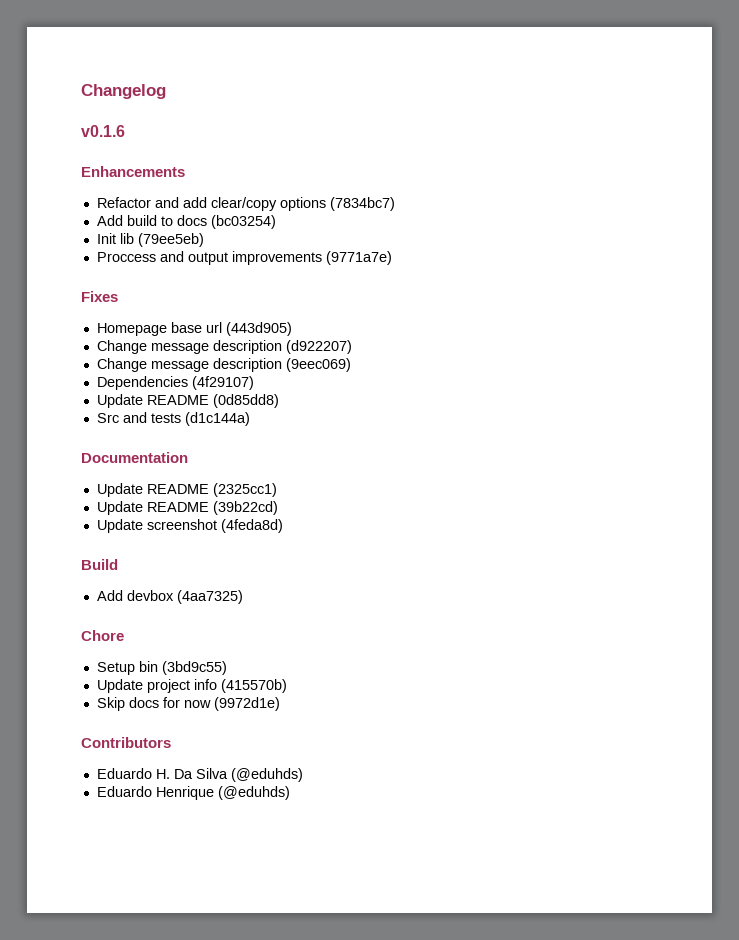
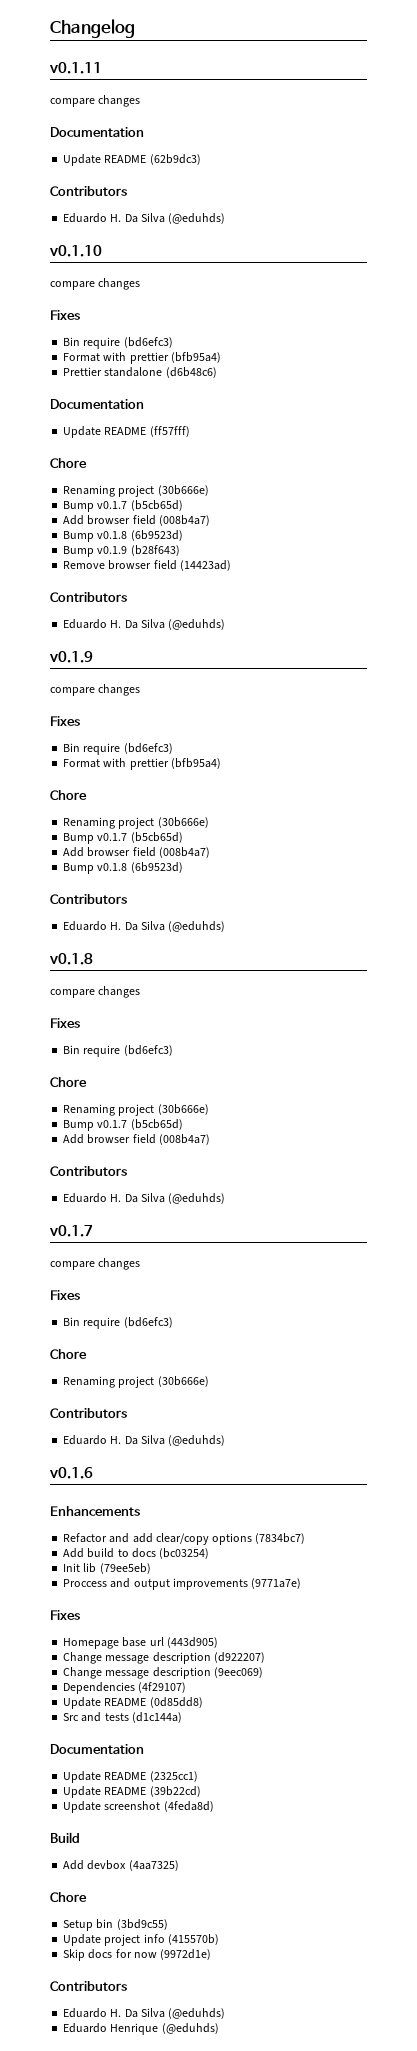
(166, 91) none -> [49,62,102,74] [50,95,141,107] [50,127,144,137] [63,154,201,166] [50,186,127,196] [63,213,226,224] [49,245,102,257] [50,278,141,290] [50,310,80,320] [63,337,173,349] [63,352,221,364] [63,367,217,378] [50,399,144,409] [63,426,190,438] [50,458,87,468] [63,485,209,497] [63,500,183,512] [63,515,210,526] [63,530,183,542] [63,545,180,557] [63,560,231,571] [50,592,127,602] [63,619,226,630] [49,651,93,663] [50,684,141,696] [50,716,80,726] [63,743,173,755] [63,758,221,770] [50,790,87,800] [63,817,209,829] [63,832,183,844] [63,847,210,858] [63,862,183,874] [50,894,127,904] [63,921,226,932] [49,953,93,965] [50,986,141,998] [50,1018,80,1028] [63,1045,173,1057] [50,1077,87,1087] [63,1104,209,1116] [63,1119,183,1131] [63,1134,210,1145] [50,1166,127,1176] [63,1193,226,1204] [49,1225,93,1237] [50,1258,141,1270] [50,1290,80,1300] [63,1317,173,1329] [50,1349,87,1359] [63,1376,209,1388] [50,1408,127,1418] [63,1435,226,1446] // v0.1.11 // compare changes // Documentation // Update README (62b9dc3) // Contributors // Eduardo H. Da Silva (@eduhds) // v0.1.10 // compare changes // Fixes // Bin require (bd6efc3) // Format with prettier (bfb95a4) // Prettier standalone (d6b48c6) // Documentation // Update README (ff57fff) // Chore // Renaming project (30b666e) // Bump v0.1.7 (b5cb65d) // Add browser field (008b4a7) // Bump v0.1.8 (6b9523d) // Bump v0.1.9 (b28f643) // Remove browser field (14423ad) // Contributors // Eduardo H. Da Silva (@eduhds) // v0.1.9 // compare changes // Fixes // Bin require (bd6efc3) // Format with prettier (bfb95a4) // Chore // Renaming project (30b666e) // Bump v0.1.7 (b5cb65d) // Add browser field (008b4a7) // Bump v0.1.8 (6b9523d) // Contributors // Eduardo H. Da Silva (@eduhds) // v0.1.8 // compare changes // Fixes // Bin require (bd6efc3) // Chore // Renaming project (30b666e) // Bump v0.1.7 (b5cb65d) // Add browser field (008b4a7) // Contributors // Eduardo H. Da Silva (@eduhds) // v0.1.7 // compare changes // Fixes // Bin require (bd6efc3) // Chore // Renaming project (30b666e) // Contributors // Eduardo H. Da Silva (@eduhds)

